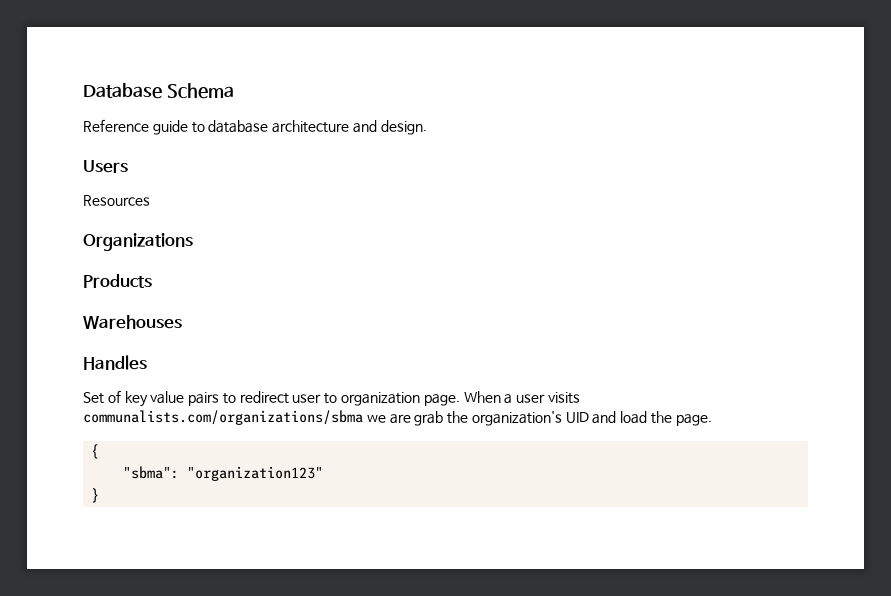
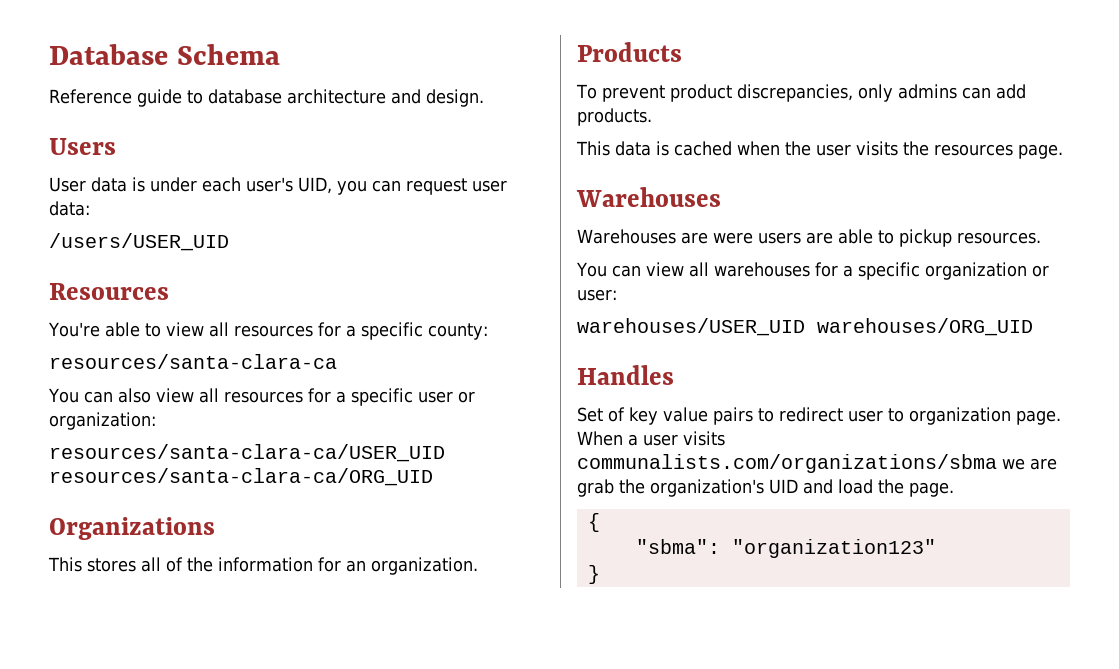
[83,195,150,206] [83,233,193,251] [83,274,152,288] [83,315,182,329] Resources // Organizations // Products // Warehouses -> [49,177,507,195] [49,201,90,216] [49,233,229,251] [49,283,169,300] [48,322,488,340] [49,354,337,369] [48,388,475,406] [49,412,156,430] [49,444,445,462] [49,468,433,486] [49,517,215,540] [48,557,478,575] [577,42,682,62] [576,84,1026,102] [577,108,652,126] [576,141,1063,159] [576,187,721,207] [577,229,1041,247] [576,262,1049,280] [577,289,617,301] [577,318,1033,336] User data is under each user's UID, you can request user data: // /users/USER_UID // Resources // You're able to view all resources for a specific county: // resources/santa-clara-ca // You can also view all resources for a specific user or organization: // resources/santa-clara-ca/USER_UID resources/santa-clara-ca/ORG_UID // Organizations // This stores all of the information for an organization. // Products // To prevent product discrepancies, only admins can add products. // This data is cached when the user visits the resources page. // Warehouses // Warehouses are were users are able to pickup resources. // You can view all warehouses for a specific organization or user: // warehouses/USER_UID warehouses/ORG_UID

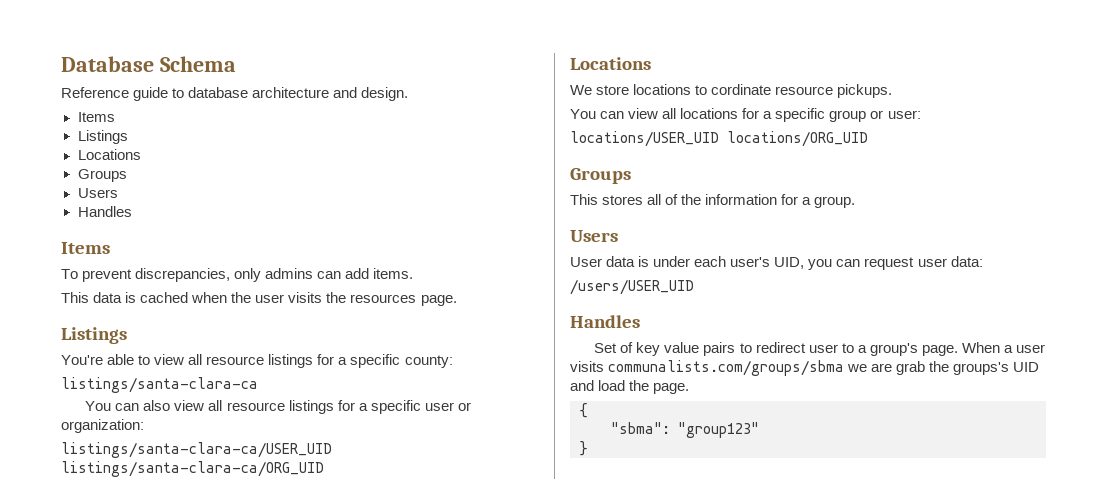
(484, 98) none -> [77,112,115,122] [77,130,128,144] [77,149,141,160] [77,169,127,182] [77,188,118,198] [77,206,132,217] [61,242,110,254] [61,268,414,282] [61,292,457,306] [61,327,127,344] [61,354,453,368] [61,377,258,393] [85,400,471,414] [61,419,144,433] [61,442,332,458] [61,461,324,477] [570,57,651,70] [570,84,893,98] [570,108,921,122] [570,131,868,147] [570,168,631,184] [570,194,856,208] // Items // Listings // Locations // Groups // Users // Handles // Items // To prevent discrepancies, only admins can add items. // This data is cached when the user visits the resources page. // Listings // You're able to view all resource listings for a specific county: // listings/santa-clara-ca // You can also view all resource listings for a specific user or organization: // listings/santa-clara-ca/USER_UID listings/santa-clara-ca/ORG_UID // Locations // We store locations to cordinate resource pickups. // You can view all locations for a specific group or user: // locations/USER_UID locations/ORG_UID // Groups // This stores all of the information for a group.
[49,283,169,300] [48,322,488,340] [49,354,337,369] [48,388,475,406] [49,412,156,430] [49,444,445,462] [49,468,433,486] [49,517,215,540] [48,557,478,575] [577,42,682,62] [576,84,1026,102] [577,108,652,126] [576,141,1063,159] [576,187,721,207] [577,229,1041,247] [576,262,1049,280] [577,289,617,301] [577,318,1033,336] // Resources // You're able to view all resources for a specific county: // resources/santa-clara-ca // You can also view all resources for a specific user or organization: // resources/santa-clara-ca/USER_UID resources/santa-clara-ca/ORG_UID // Organizations // This stores all of the information for an organization. // Products // To prevent product discrepancies, only admins can add products. // This data is cached when the user visits the resources page. // Warehouses // Warehouses are were users are able to pickup resources. // You can view all warehouses for a specific organization or user: // warehouses/USER_UID warehouses/ORG_UID -> (694, 287) none
[909,407,1011,425] organization -> [857,343,918,356] a group's
[577,454,997,473] communalists.com/organizations/sbma -> [608,360,845,376] communalists.com/groups/sbma
[650,479,764,497] organization's -> [953,362,1010,375] groups's
[731,539,936,558] "organization123" -> [678,422,759,438] "group123"

